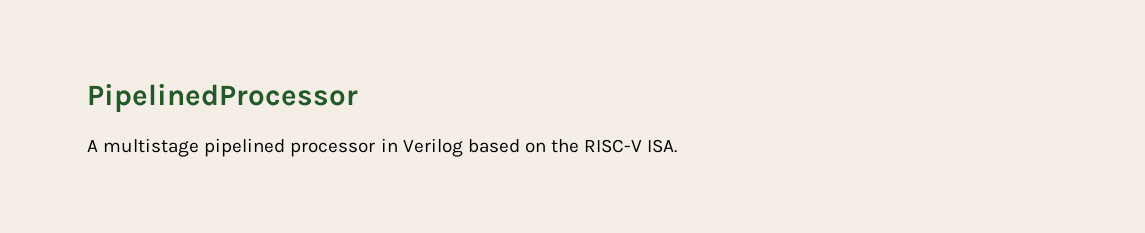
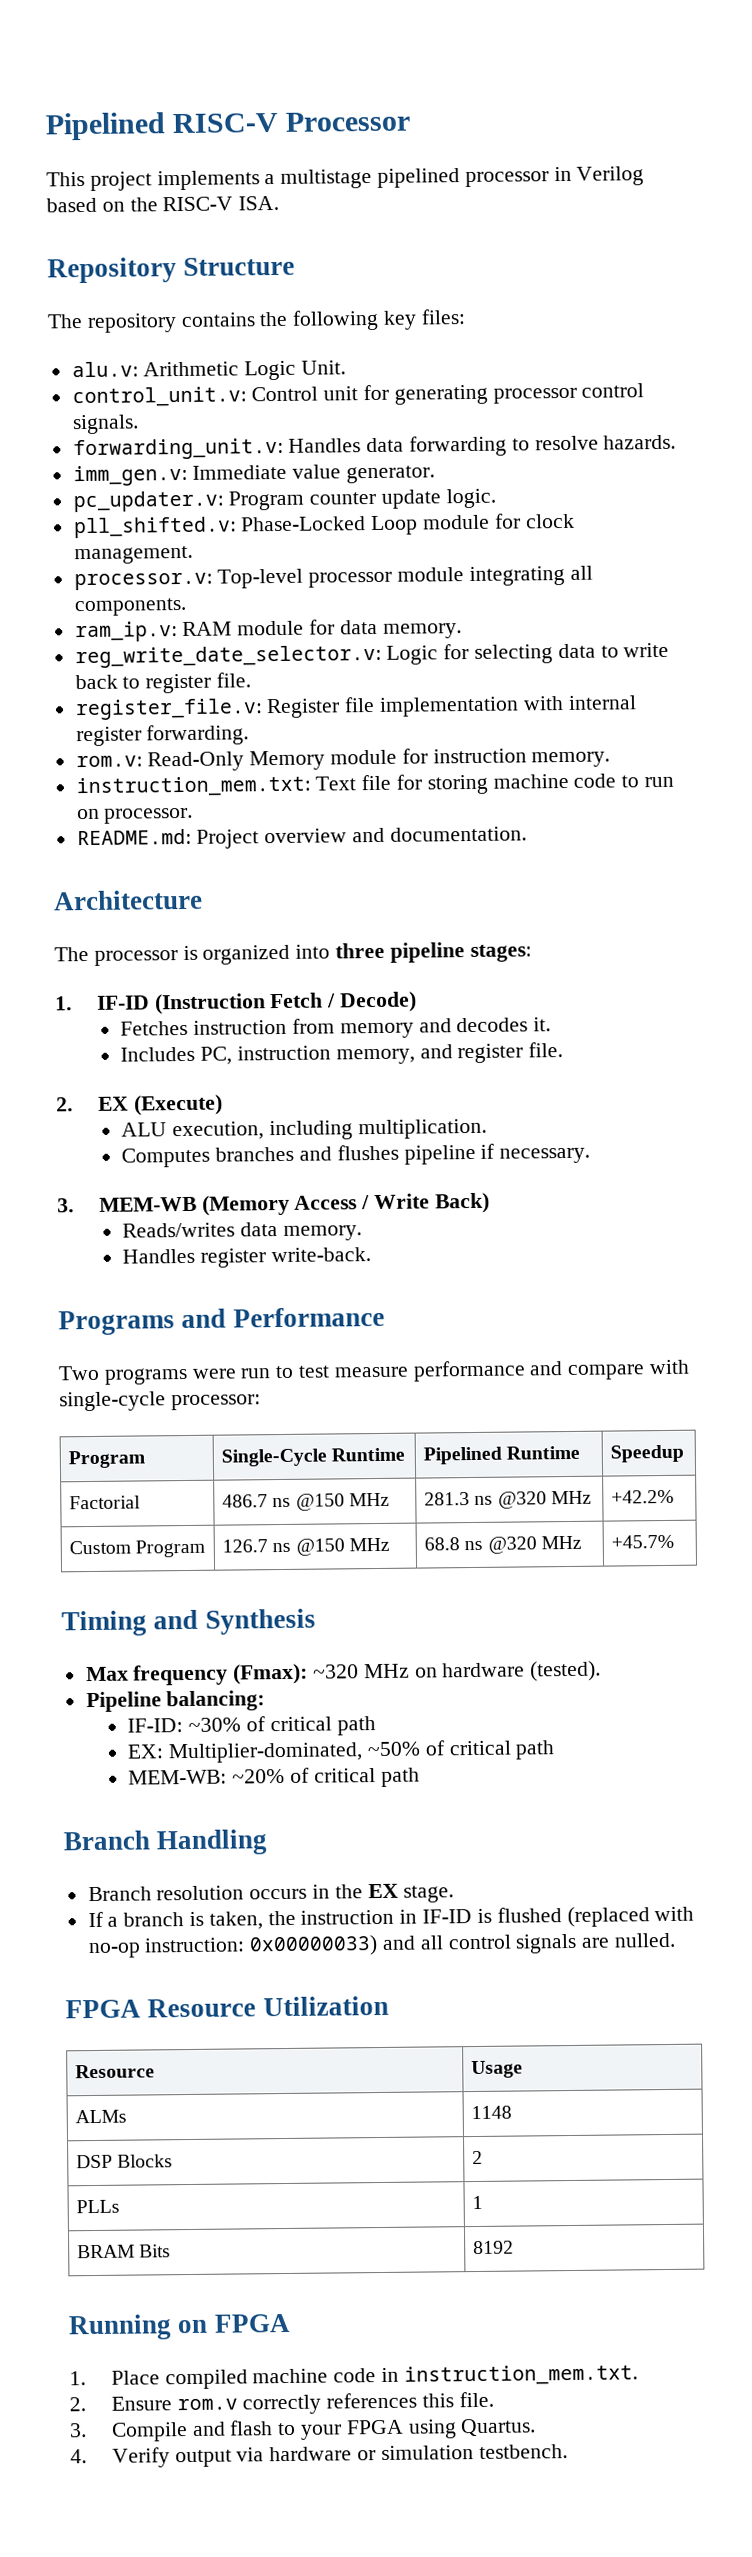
[87,84,358,112] [87,140,98,152] PipelinedProcessor // A -> [45,111,411,141] [46,170,276,191] Pipelined RISC-V Processor // This project implements a
(678, 146) none -> [47,256,296,284] [47,309,466,333] [71,360,347,381] [71,383,645,408] [71,414,139,435] [72,434,677,461] [72,464,436,487] [72,488,496,513] [73,513,575,539] [73,545,193,565] [73,565,593,591] [73,597,187,617] [74,619,462,643] [74,642,670,669] [74,672,252,694] [74,695,637,721] [75,724,250,747] [75,748,611,772] [75,773,675,798] [76,807,194,824] [76,826,527,849] [53,889,203,911] [54,942,532,966] [55,991,417,1015] [120,1017,552,1039] [120,1042,564,1065] [56,1094,223,1116] [121,1118,487,1141] [121,1143,591,1168] [57,1192,490,1216] [122,1222,362,1241] [122,1247,371,1268] [58,1306,385,1336] [58,1359,691,1385] [59,1391,261,1412] [68,1450,146,1469] [221,1447,406,1467] [423,1445,581,1465] [610,1444,685,1463] [69,1495,142,1510] [222,1492,391,1511] [424,1490,593,1509] [611,1489,675,1504] [69,1539,206,1558] [222,1537,391,1556] [424,1535,583,1554] [611,1534,675,1549] [61,1608,316,1637] [85,1660,602,1686] [85,1690,266,1713] [127,1716,376,1736] [127,1740,556,1764] [128,1767,420,1787] [63,1829,269,1856] [87,1883,455,1903] [87,1906,695,1930] [87,1932,677,1959] [65,1995,389,2019] [75,2064,156,2079] [471,2060,524,2079] [75,2109,128,2124] [471,2105,513,2120] [76,2154,174,2169] [472,2150,484,2165] [76,2199,121,2214] [472,2195,484,2210] [77,2244,172,2259] [473,2240,515,2255] [68,2313,291,2341] [69,2364,638,2390] [69,2391,494,2415] [69,2418,537,2442] [70,2444,568,2468] // Repository Structure // The repository contains the following key files: // alu.v: Arithmetic Logic Unit. // control_unit.v: Control unit for generating processor control signals. // forwarding_unit.v: Handles data forwarding to resolve hazards. // imm_gen.v: Immediate value generator. // pc_updater.v: Program counter update logic. // pll_shifted.v: Phase-Locked Loop module for clock management. // processor.v: Top-level processor module integrating all components. // ram_ip.v: RAM module for data memory. // reg_write_date_selector.v: Logic for selecting data to write back to register file. // register_file.v: Register file implementation with internal register forwarding. // rom.v: Read-Only Memory module for instruction memory. // instruction_mem.txt: Text file for storing machine code to run on processor. // README.md: Project overview and documentation. // Architecture // The processor is organized into three pipeline stages: // 1. IF-ID (Instruction Fetch / Decode) // Fetches instruction from memory and decodes it. // Includes PC, instruction memory, and register file. // 2. EX (Execute) // ALU execution, including multiplication. // Computes branches and flushes pipeline if necessary. // 3. MEM-WB (Memory Access / Write Back) // Reads/writes data memory. // Handles register write-back. // Programs and Performance // Two programs were run to test measure performance and compare with single-cycle processor: // Program | Single-Cycle Runtime | Pipelined Runtime | Speedup // Factorial | 486.7 ns @150 MHz | 281.3 ns @320 MHz | +42.2% // Custom Program | 126.7 ns @150 MHz | 68.8 ns @320 MHz | +45.7% // Timing and Synthesis // Max frequency (Fmax): ~320 MHz on hardware (tested). // Pipeline balancing: // IF-ID: ~30% of critical path // EX: Multiplier-dominated, ~50% of critical path // MEM-WB: ~20% of critical path // Branch Handling // Branch resolution occurs in the EX stage. // If a branch is taken, the instruction in IF-ID is flushed (replaced with no-op instruction: 0x00000033) and all control signals are nulled. // FPGA Resource Utilization // Resource | Usage // ALMs | 1148 // DSP Blocks | 2 // PLLs | 1 // BRAM Bits | 8192 // Running on FPGA // 1. Place compiled machine code in instruction_mem.txt. // 2. Ensure rom.v correctly references this file. // 3. Compile and flash to your FPGA using Quartus. // 4. Verify output via hardware or simulation testbench.

